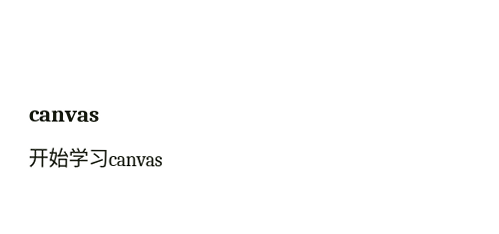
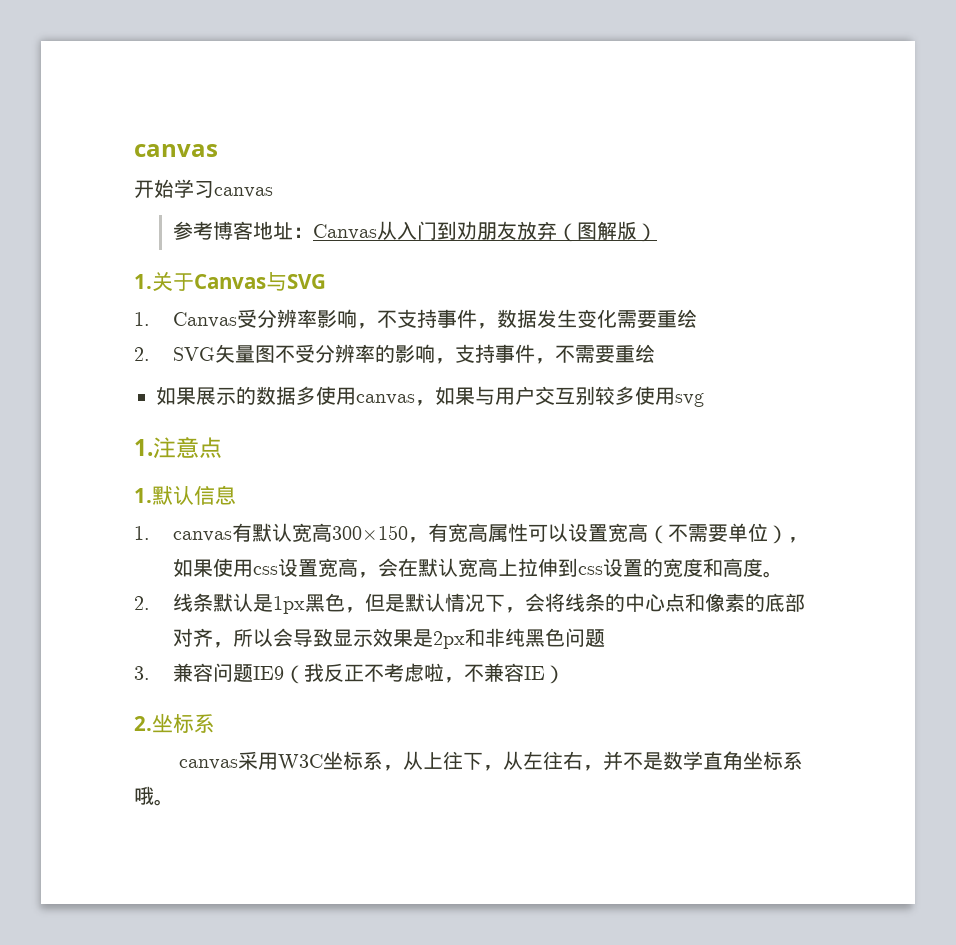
(163, 161) none -> [172,221,657,242] [134,271,326,291] [134,309,697,329] [134,344,655,364] [156,386,704,407] [134,437,222,459] [134,485,236,506] [134,523,808,544] [172,558,783,578] [134,593,805,614] [172,628,605,649] [134,663,565,684] [134,713,215,733] [178,751,803,771] [134,786,174,806] // 参考博客地址：Canvas从入门到劝朋友放弃（图解版） // 1.关于Canvas与SVG // 1. Canvas受分辨率影响，不支持事件，数据发生变化需要重绘 // 2. SVG矢量图不受分辨率的影响，支持事件，不需要重绘 // 如果展示的数据多使用canvas，如果与用户交互别较多使用svg // 1.注意点 // 1.默认信息 // 1. canvas有默认宽高300×150，有宽高属性可以设置宽高（不需要单位），如果使用css设置宽高，会在默认宽高上拉伸到css设置的宽度和高度。 // 2.线条默认是1px黑色，但是默认情况下，会将线条的中心点和像素的底部对齐，所以会导致显示效果是2px和非纯黑色问题 // 3.兼容问题IE9（我反正不考虑啦，不兼容IE） // 2.坐标系 // canvas采用W3C坐标系，从上往下，从左往右，并不是数学直角坐标系哦。

